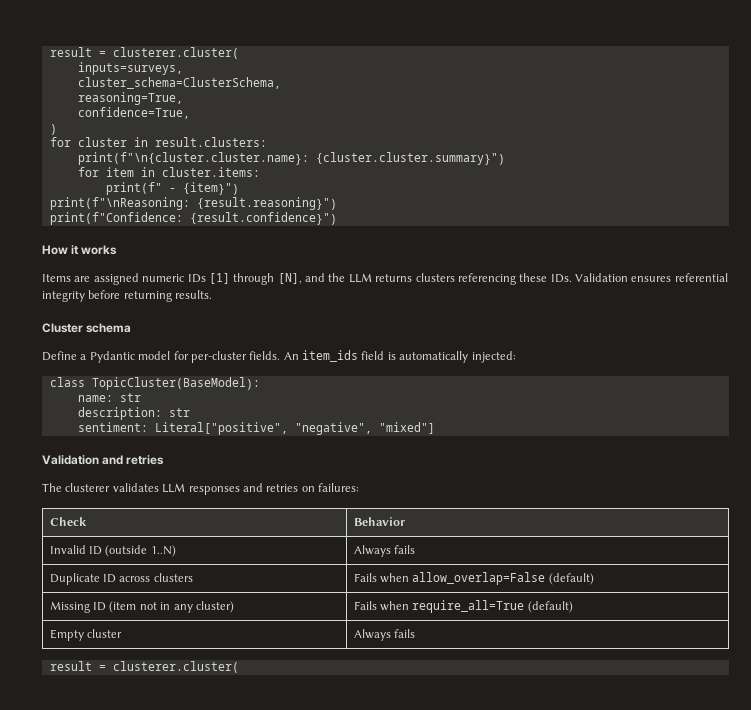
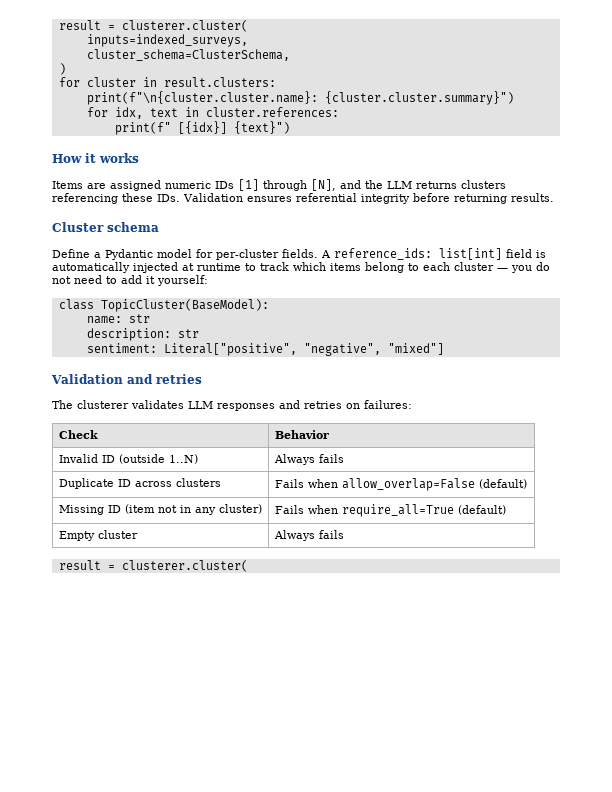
[77,62,183,75] inputs=surveys, -> [86,34,248,47] inputs=indexed_surveys,
[77,92,183,105] [77,107,190,119] // reasoning=True, // confidence=True, -> (290, 55) none
[105,167,260,177] [105,182,239,195] [49,197,337,210] [49,212,337,225] item in cluster.items: // print(f" - {item}") // print(f"\nReasoning: {result.reasoning}") // print(f"Confidence: {result.confidence}") -> [114,107,339,119] [114,121,290,135] idx, text in cluster.references: // print(f" [{idx}] {text}")
[283,350,516,363] An item_ids field is automatically injected: -> [321,248,546,260] [52,262,550,273] [52,275,208,286] A reference_ids: list[int] field is automatically injected at runtime to track which items belong to each cluster — you do not need to add it yourself:

